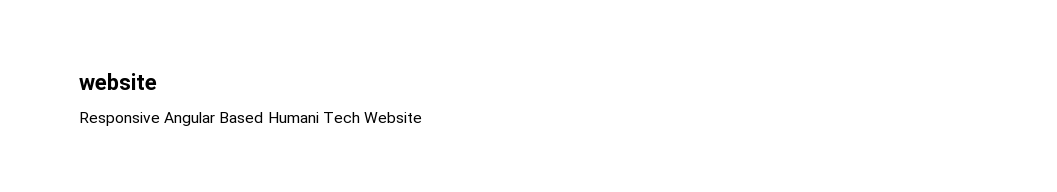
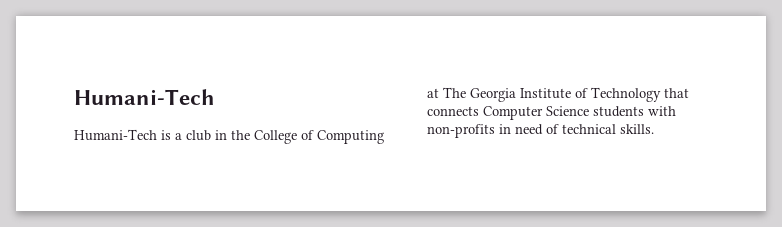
[79,73,157,90] [79,112,422,126] website // Responsive Angular Based Humani Tech Website -> [74,89,215,105] [74,129,384,144] [427,87,689,102] [427,106,676,120] [427,124,654,138] Humani-Tech // Humani-Tech is a club in the College of Computing at The Georgia Institute of Technology that connects Computer Science students with non-profits in need of technical skills.

